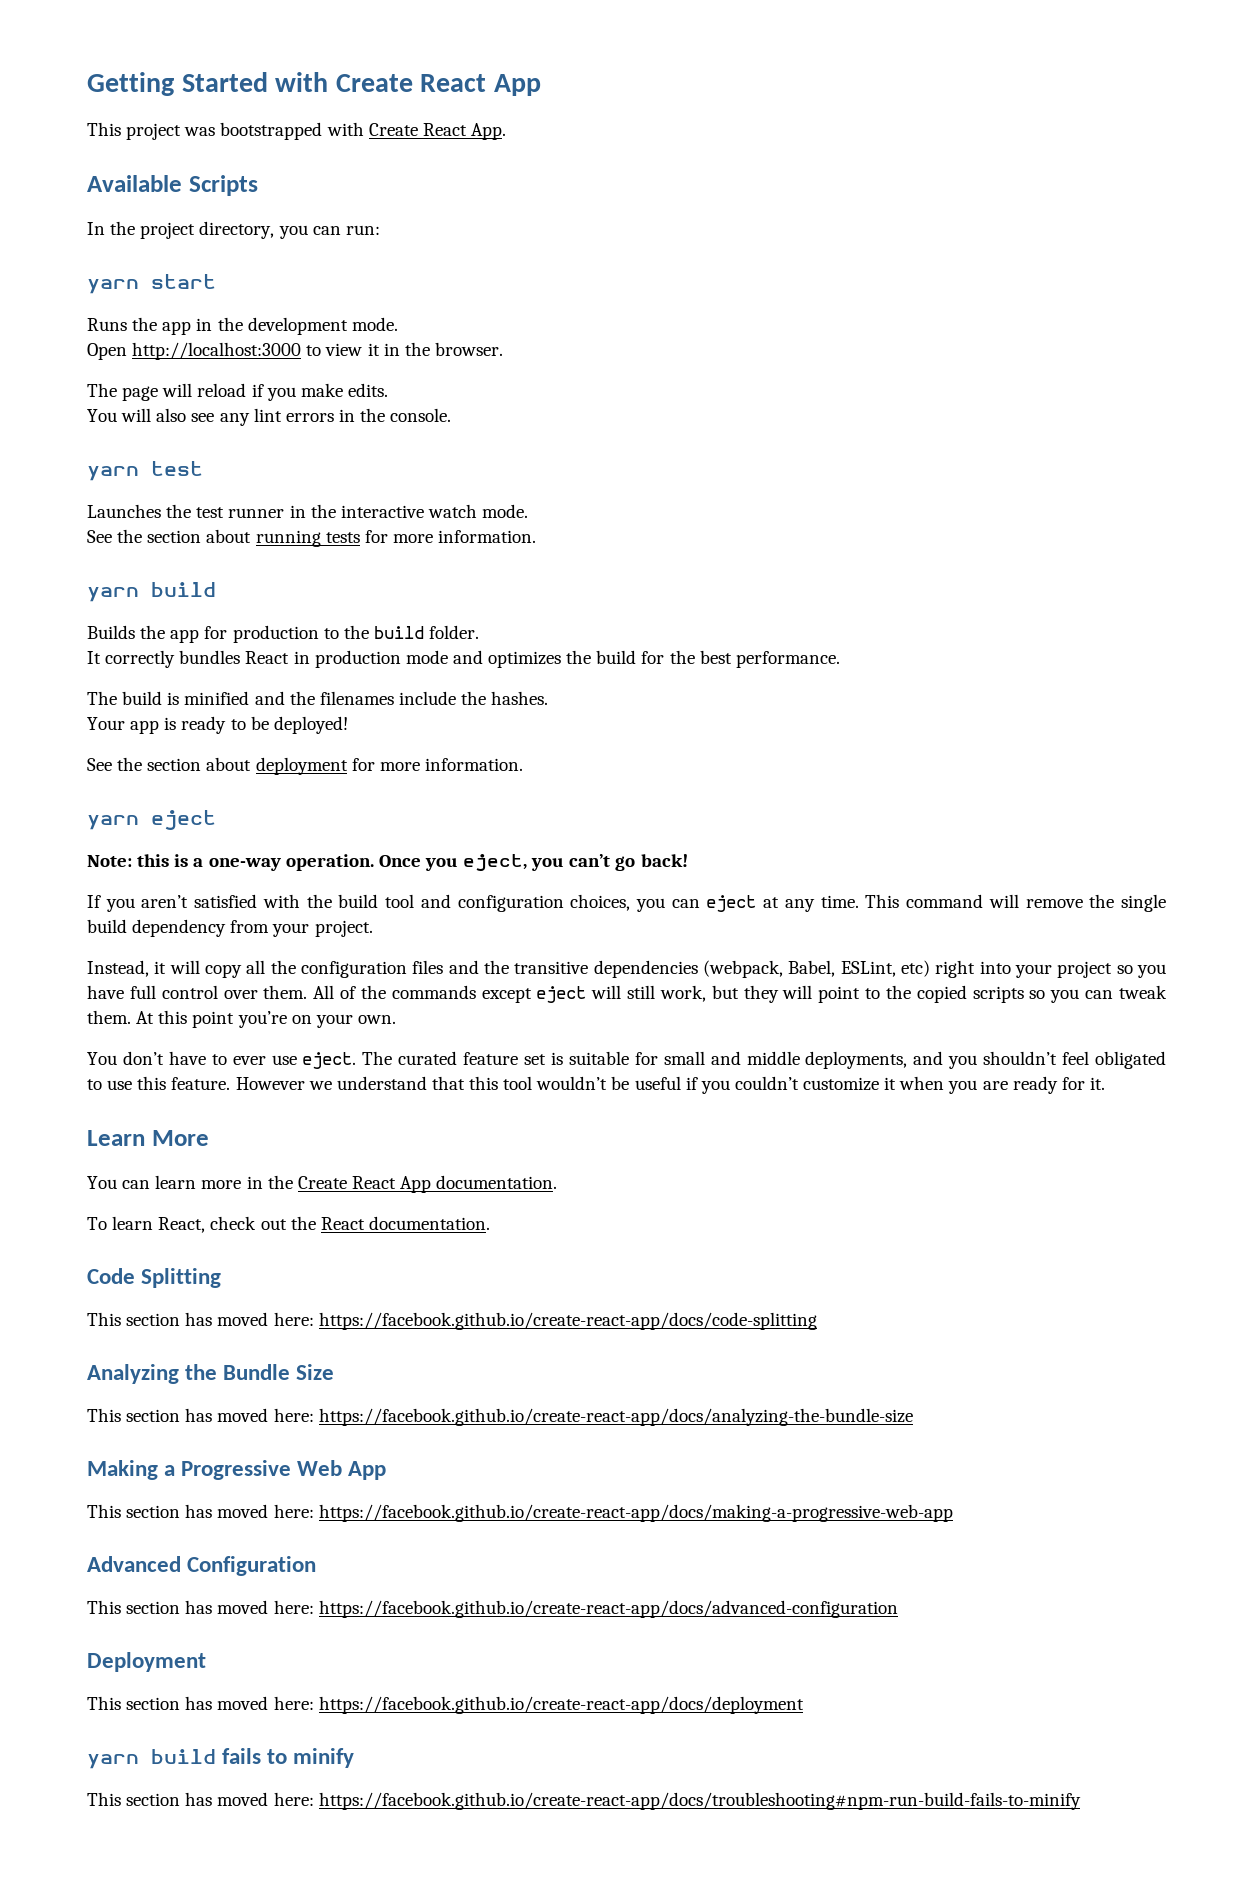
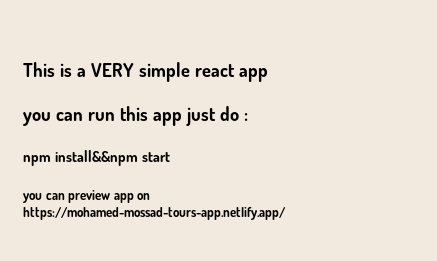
[87,72,541,96] [87,122,506,140] [87,175,258,196] [87,221,380,239] [87,274,216,294] [87,317,398,335] [87,342,503,360] [87,383,388,401] [87,408,452,426] [87,461,203,481] [87,504,529,518] [87,529,537,547] [87,582,216,602] [87,625,480,643] [87,650,840,668] [87,691,549,705] [87,716,348,734] [87,757,523,775] [87,810,216,830] [87,854,688,872] [87,894,1167,912] [87,919,373,937] [87,960,1166,978] [87,985,1168,1003] [87,1010,396,1028] [87,1051,1166,1069] [87,1076,1105,1094] [87,1130,209,1146] [87,1175,558,1193] [87,1216,490,1233] [87,1268,222,1288] [87,1312,817,1330] [87,1364,335,1384] [87,1408,913,1426] [87,1460,387,1480] [87,1504,953,1522] [87,1556,317,1576] [87,1600,898,1618] [87,1652,206,1672] [87,1696,804,1714] [87,1748,355,1769] [87,1792,1081,1810] Getting Started with Create React App // This project was bootstrapped with Create React App. // Available Scripts // In the project directory, you can run: // yarn start // Runs the app in the development mode. // Open http://localhost:3000 to view it in the browser. // The page will reload if you make edits. // You will also see any lint errors in the console. // yarn test // Launches the test runner in the interactive watch mode. // See the section about running tests for more information. // yarn build // Builds the app for production to the build folder. // It correctly bundles React in production mode and optimizes the build for the best performance. // The build is minified and the filenames include the hashes. // Your app is ready to be deployed! // See the section about deployment for more information. // yarn eject // Note: this is a one-way operation. Once you eject, you can’t go back! // If you aren’t satisfied with the build tool and configuration choices, you can eject at any time. This command will remove the single build dependency from your project. // Instead, it will copy all the configuration files and the transitive dependencies (webpack, Babel, ESLint, etc) right into your project so you have full control over them. All of the commands except eject will still work, but they will point to the copied scripts so you can tweak them. At this point you’re on your own. // You don’t have to ever use eject. The curated feature set is suitable for small and middle deployments, and you shouldn’t feel obligated to use this feature. However we understand that this tool wouldn’t be useful if you couldn’t customize it when you are ready for it. // Learn More // You can learn more in the Create React App documentation. // To learn React, check out the React documentation. // Code Splitting // This section has moved here: https://facebook.github.io/create-react-app/docs/code-splitting // Analyzing the Bundle Size // This section has moved here: https://facebook.github.io/create-react-app/docs/analyzing-the-bundle-size // Making a Progressive Web App // This section has moved here: https://facebook.github.io/create-react-app/docs/making-a-progressive-web-app // Advanced Configuration // This section has moved here: https://facebook.github.io/create-react-app/docs/advanced-configuration // Deployment // This section has moved here: https://facebook.github.io/create-react-app/docs/deployment // yarn build fails to minify // This section has moved here: https://facebook.github.io/create-react-app/docs/troubleshooting#npm-run-build-fails-to-minify -> [23,62,268,82] [23,106,248,126] [23,150,170,166] [23,190,151,203] [23,207,286,220] This is a VERY simple react app // you can run this app just do : // npm install&&npm start // you can preview app on https://mohamed-mossad-tours-app.netlify.app/

